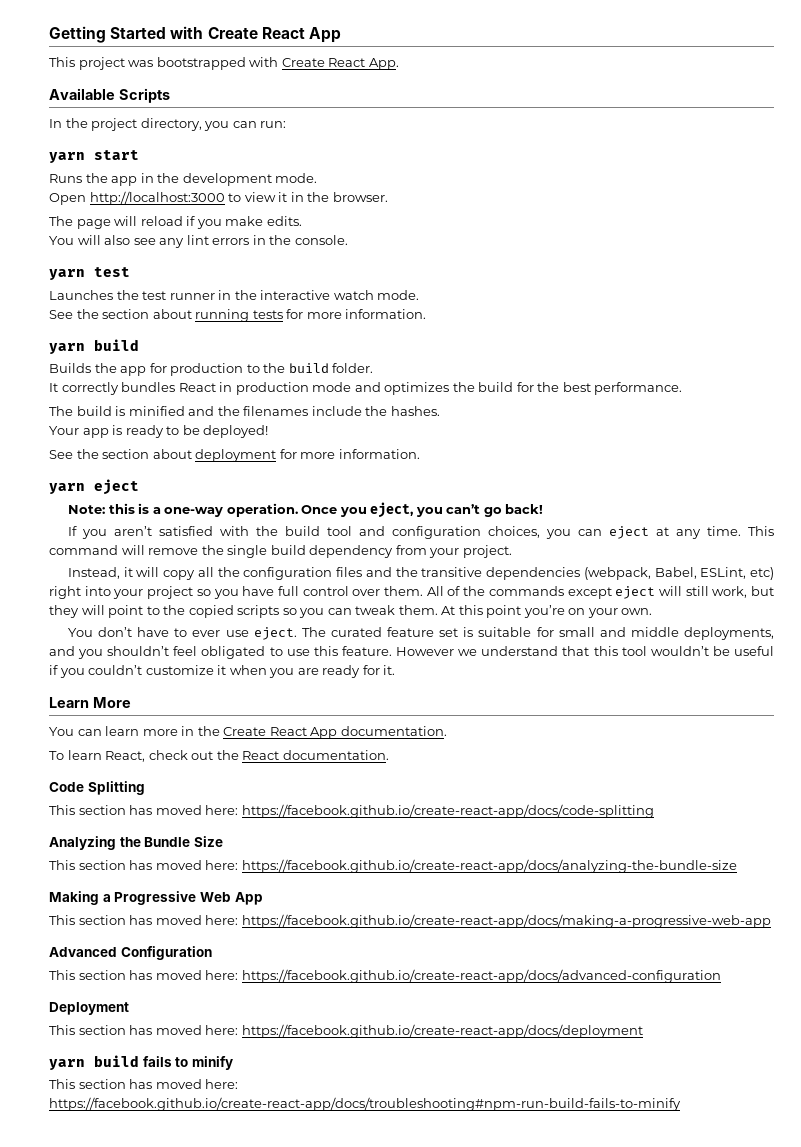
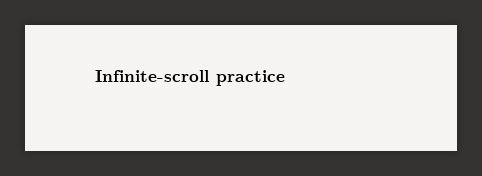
[49,26,341,43] [49,57,399,70] [49,88,170,103] [49,118,287,131] [49,150,139,163] [49,173,318,186] [49,191,388,205] [49,216,302,229] [49,235,348,248] [49,267,130,280] [49,290,420,300] [49,309,427,322] [49,339,139,354] [49,363,374,376] [49,382,683,395] [49,406,440,416] [49,425,269,438] [49,449,420,462] [49,479,139,495] [67,502,544,518] [67,526,775,539] [49,545,512,558] [67,567,775,580] [49,586,775,599] [49,605,653,618] [67,627,774,640] [49,646,774,659] [49,665,396,678] [49,697,131,708] [49,726,447,739] [49,750,389,762] [49,781,145,795] [49,804,654,818] [49,836,223,850] [49,859,737,873] [49,891,263,905] [49,914,771,928] [49,946,212,960] [49,969,721,983] [49,1002,129,1015] [49,1024,643,1038] [49,1055,233,1070] [49,1079,239,1089] [49,1097,681,1111] Getting Started with Create React App // This project was bootstrapped with Create React App. // Available Scripts // In the project directory, you can run: // yarn start // Runs the app in the development mode. // Open http://localhost:3000 to view it in the browser. // The page will reload if you make edits. // You will also see any lint errors in the console. // yarn test // Launches the test runner in the interactive watch mode. // See the section about running tests for more information. // yarn build // Builds the app for production to the build folder. // It correctly bundles React in production mode and optimizes the build for the best performance. // The build is minified and the filenames include the hashes. // Your app is ready to be deployed! // See the section about deployment for more information. // yarn eject // Note: this is a one-way operation. Once you eject, you can’t go back! // If you aren’t satisfied with the build tool and configuration choices, you can eject at any time. This command will remove the single build dependency from your project. // Instead, it will copy all the configuration files and the transitive dependencies (webpack, Babel, ESLint, etc) right into your project so you have full control over them. All of the commands except eject will still work, but they will point to the copied scripts so you can tweak them. At this point you’re on your own. // You don’t have to ever use eject. The curated feature set is suitable for small and middle deployments, and you shouldn’t feel obligated to use this feature. However we understand that this tool wouldn’t be useful if you couldn’t customize it when you are ready for it. // Learn More // You can learn more in the Create React App documentation. // To learn React, check out the React documentation. // Code Splitting // This section has moved here: https://facebook.github.io/create-react-app/docs/code-splitting // Analyzing the Bundle Size // This section has moved here: https://facebook.github.io/create-react-app/docs/analyzing-the-bundle-size // Making a Progressive Web App // This section has moved here: https://facebook.github.io/create-react-app/docs/making-a-progressive-web-app // Advanced Configuration // This section has moved here: https://facebook.github.io/create-react-app/docs/advanced-configuration // Deployment // This section has moved here: https://facebook.github.io/create-react-app/docs/deployment // yarn build fails to minify // This section has moved here: https://facebook.github.io/create-react-app/docs/troubleshooting#npm-run-build-fails-to-minify -> [95,70,285,86] Infinite-scroll practice

